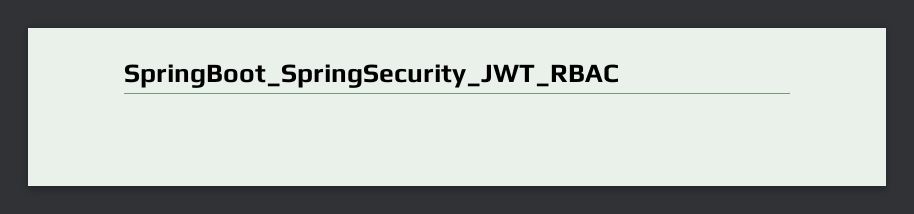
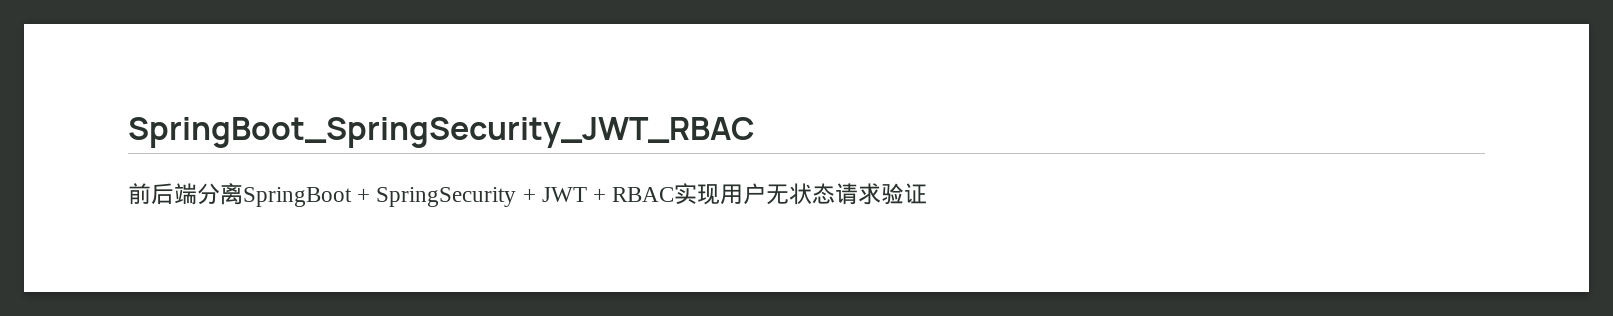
(619, 76) none -> [128,183,928,207] // 前后端分离SpringBoot + SpringSecurity + JWT + RBAC实现用户无状态请求验证

